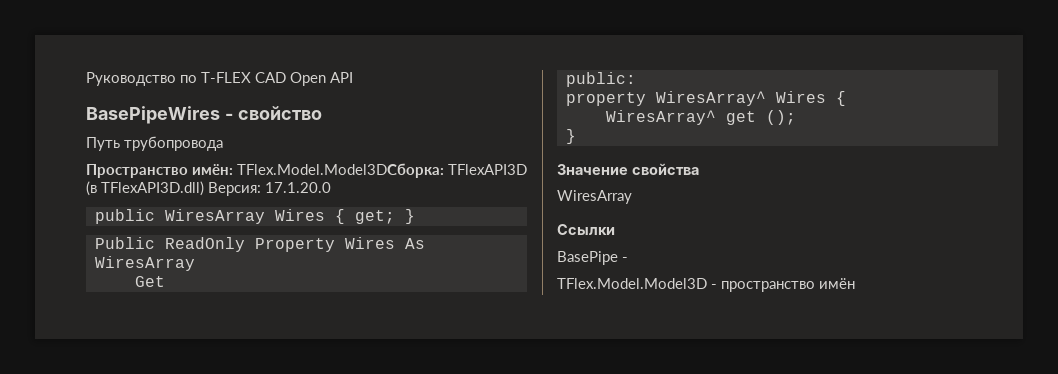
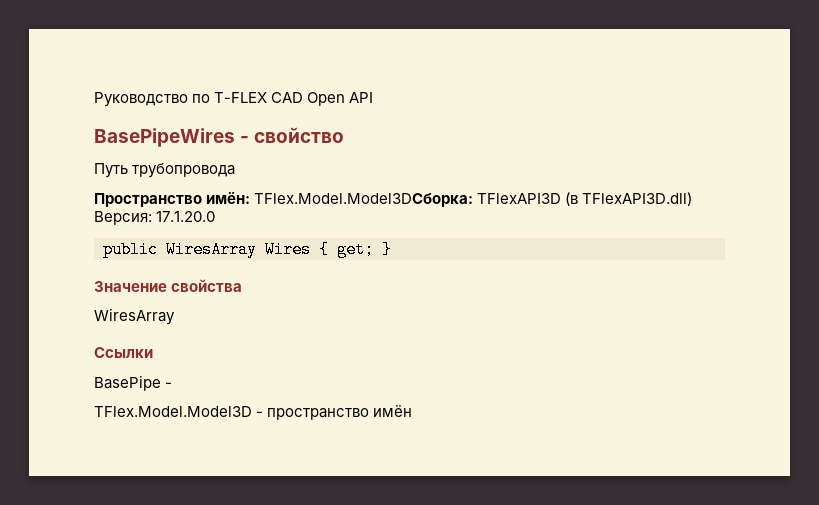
[94,237,425,252] [94,256,195,271] [134,276,165,287] [565,72,636,87] [565,91,846,106] [605,110,796,125] [565,129,576,144] // Public ReadOnly Property Wires As WiresArray // Get // public: // property WiresArray^ Wires { // WiresArray^ get (); // } -> (392, 249) none

